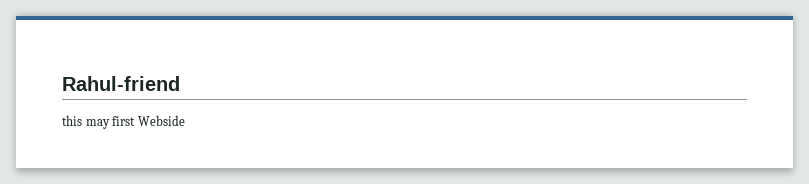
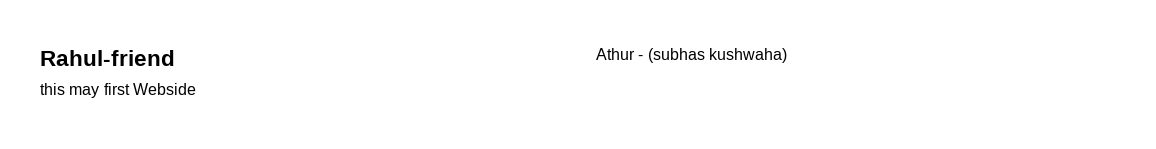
(185, 120) none -> [596,48,787,63] // Athur - (subhas kushwaha)

